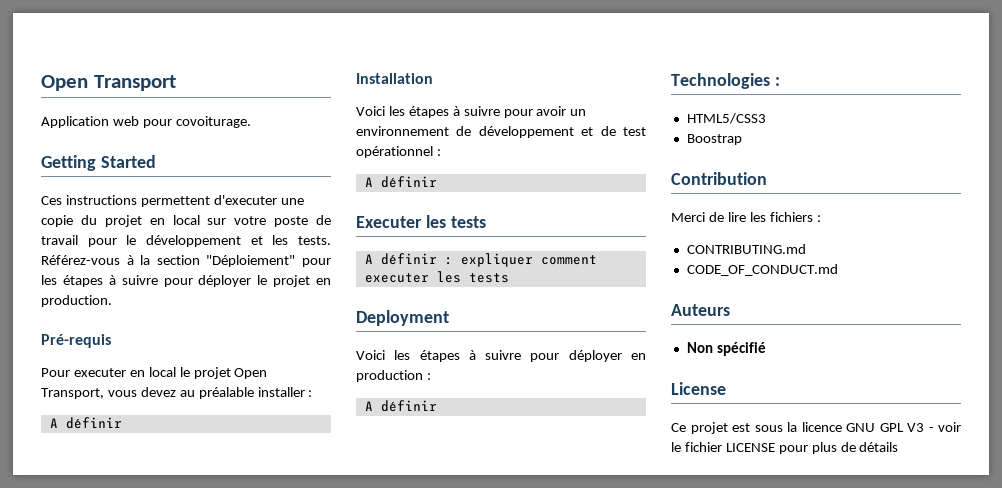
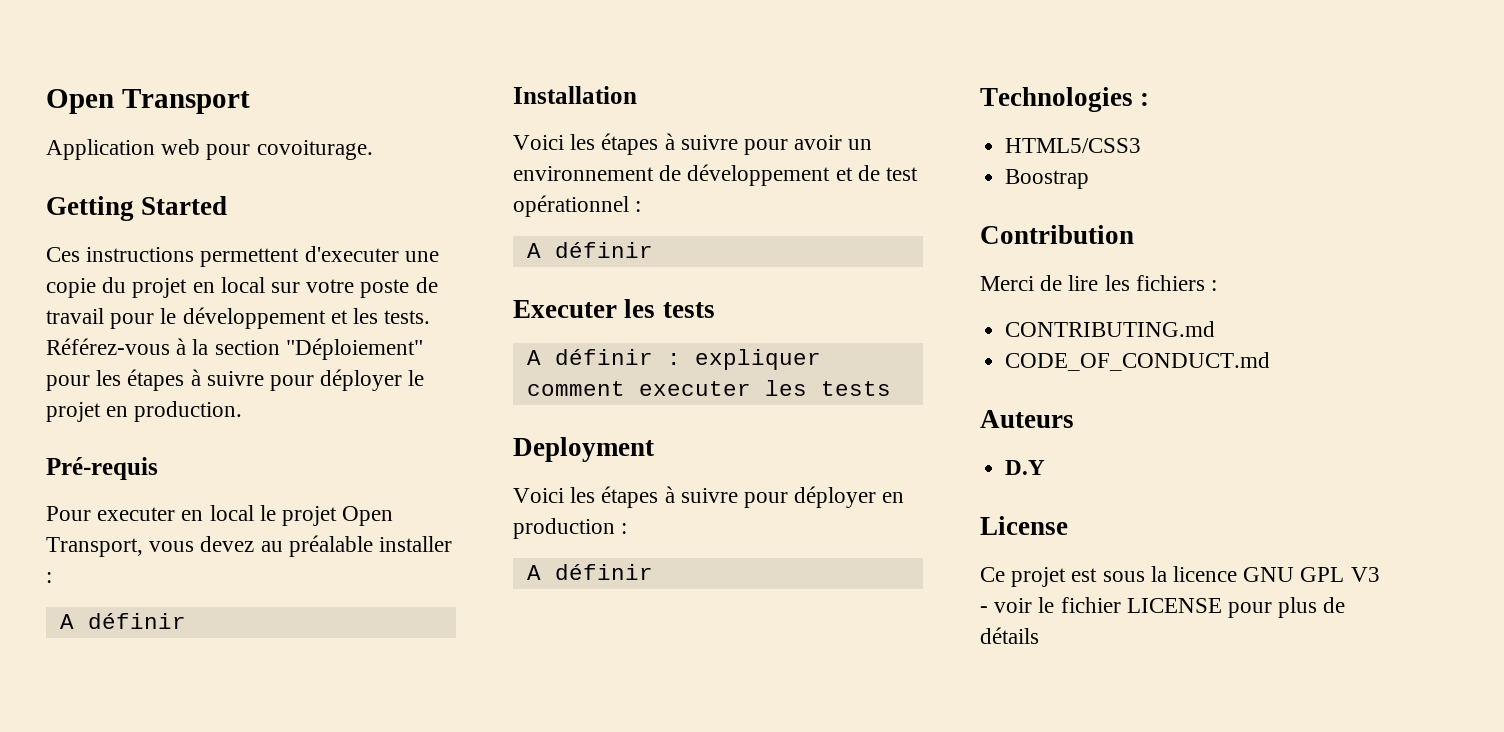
[686,342,766,356] Non spécifié -> [1005,460,1046,475] D.Y

